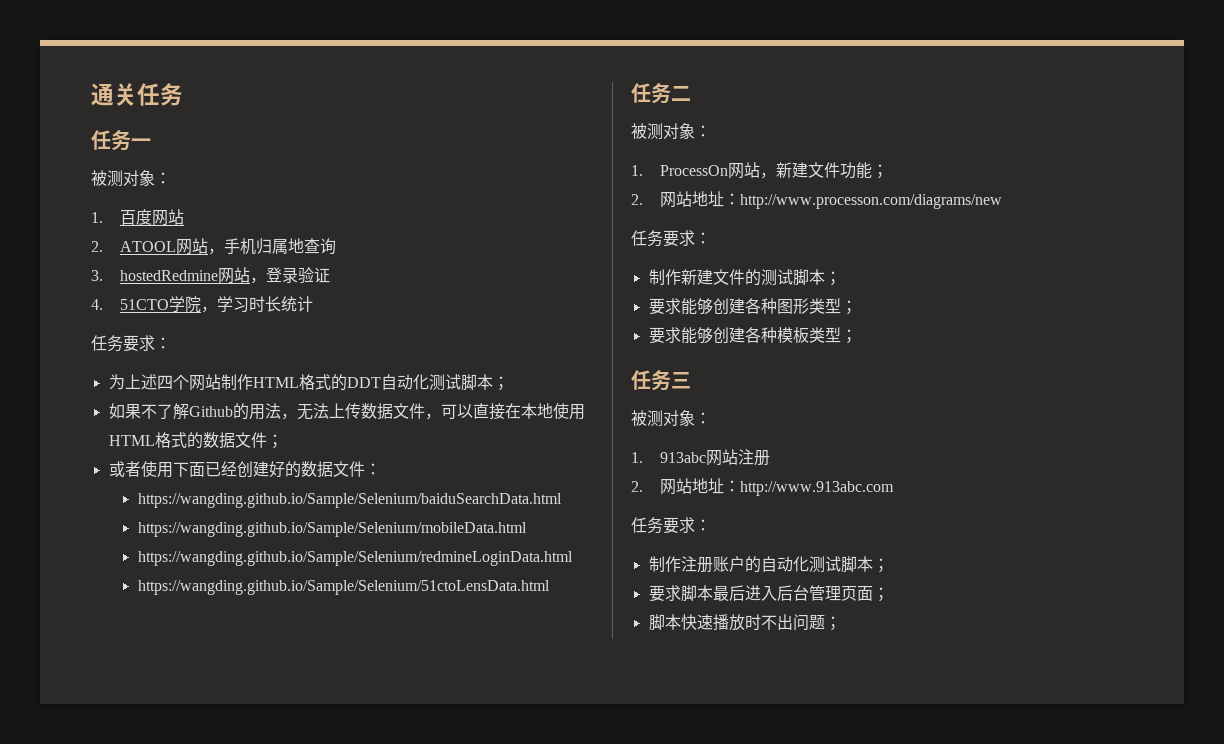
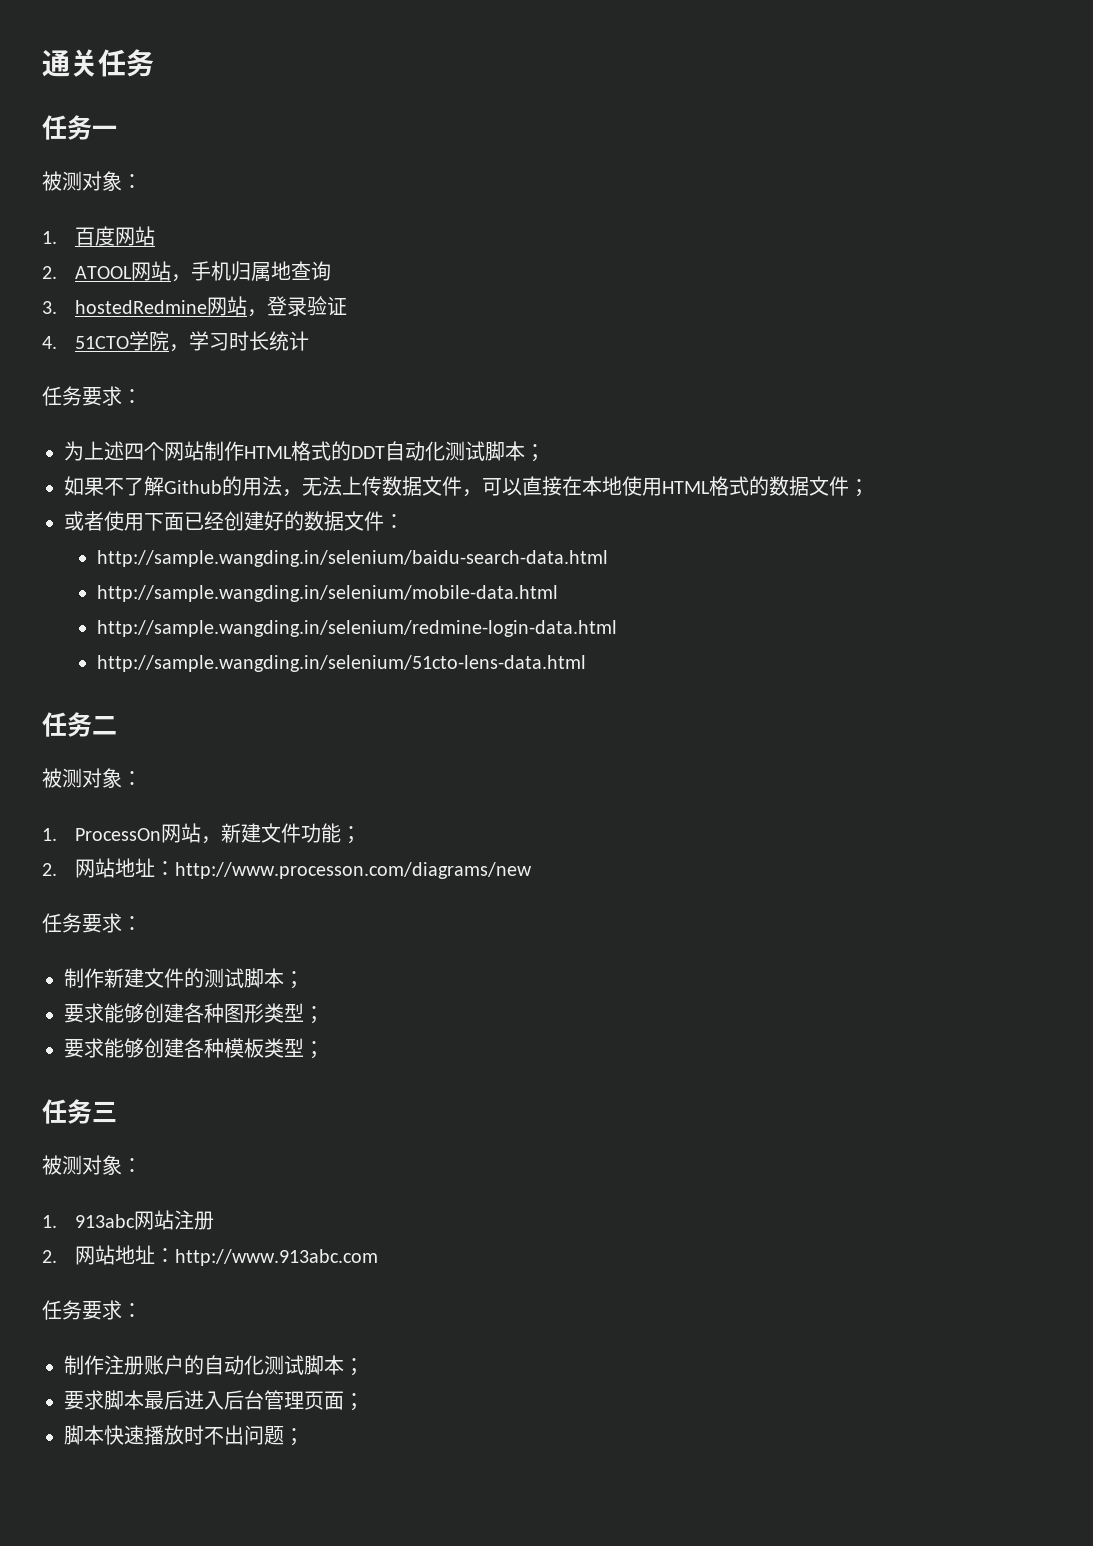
[137,493,562,508] [137,522,527,537] [137,551,573,566] [137,580,550,595] https://wangding.github.io/Sample/Selenium/baiduSearchData.html // https://wangding.github.io/Sample/Selenium/mobileData.html // https://wangding.github.io/Sample/Selenium/redmineLoginData.html // https://wangding.github.io/Sample/Selenium/51ctoLensData.html -> [96,550,608,567] [96,585,558,602] [96,620,617,637] [96,655,586,672] http://sample.wangding.in/selenium/baidu-search-data.html // http://sample.wangding.in/selenium/mobile-data.html // http://sample.wangding.in/selenium/redmine-login-data.html // http://sample.wangding.in/selenium/51cto-lens-data.html

